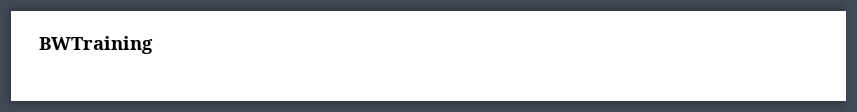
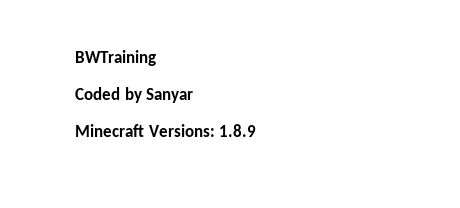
(153, 45) none -> [75,87,194,103] [75,124,257,137] // Coded by Sanyar // Minecraft Versions: 1.8.9

